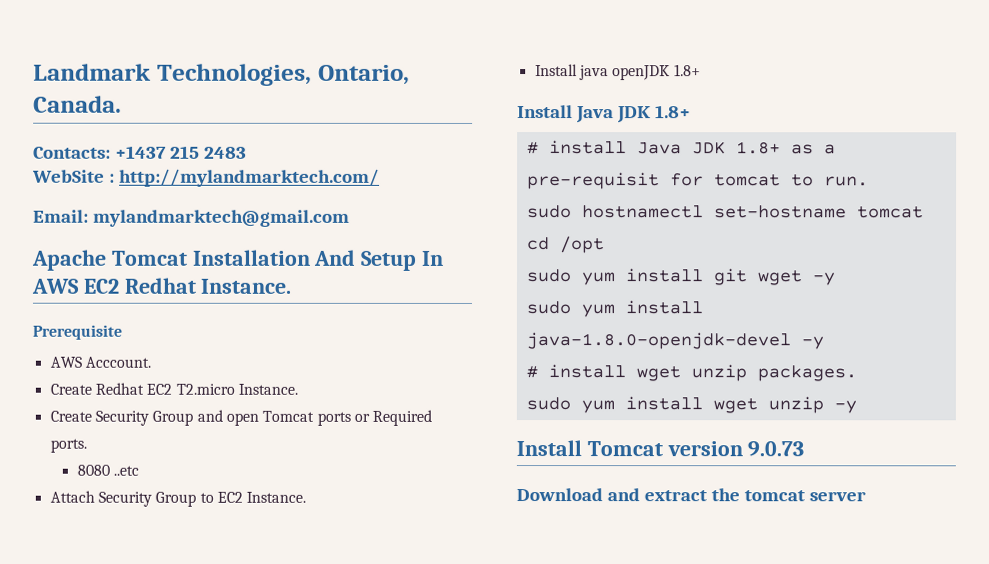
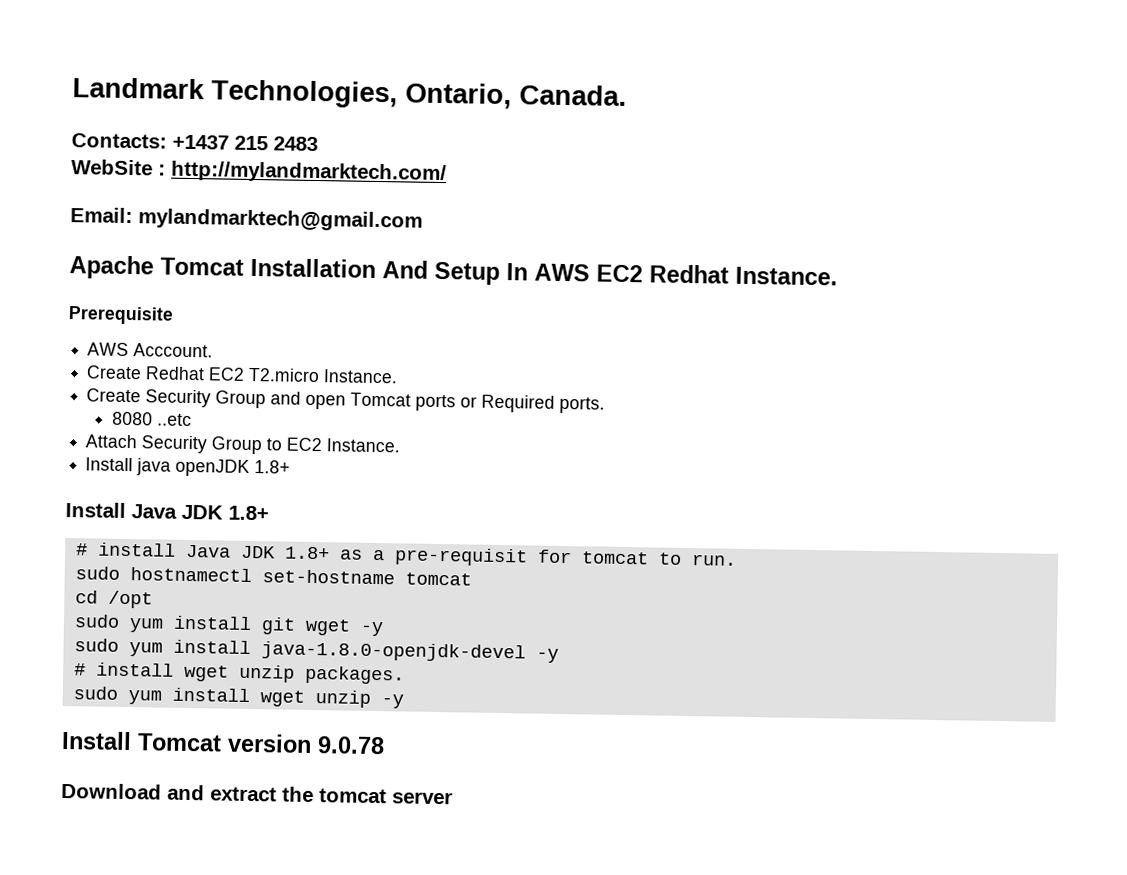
[747,441,805,457] 9.0.73 -> [317,736,385,755] 9.0.78

